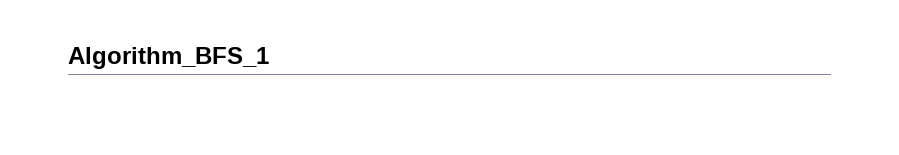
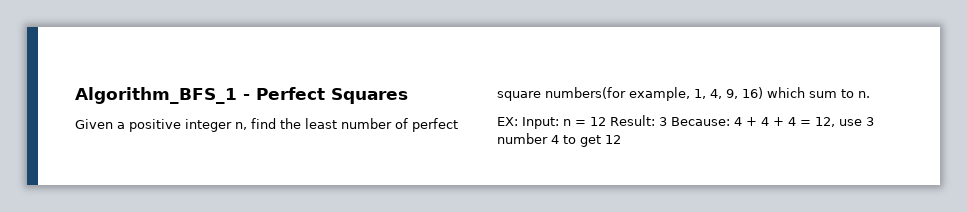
(269, 58) none -> [243,87,408,104] [75,118,458,132] [497,87,870,101] [497,115,874,129] [497,133,621,147] - Perfect Squares // Given a positive integer n, find the least number of perfect square numbers(for example, 1, 4, 9, 16) which sum to n. // EX: Input: n = 12 Result: 3 Because: 4 + 4 + 4 = 12, use 3 number 4 to get 12

